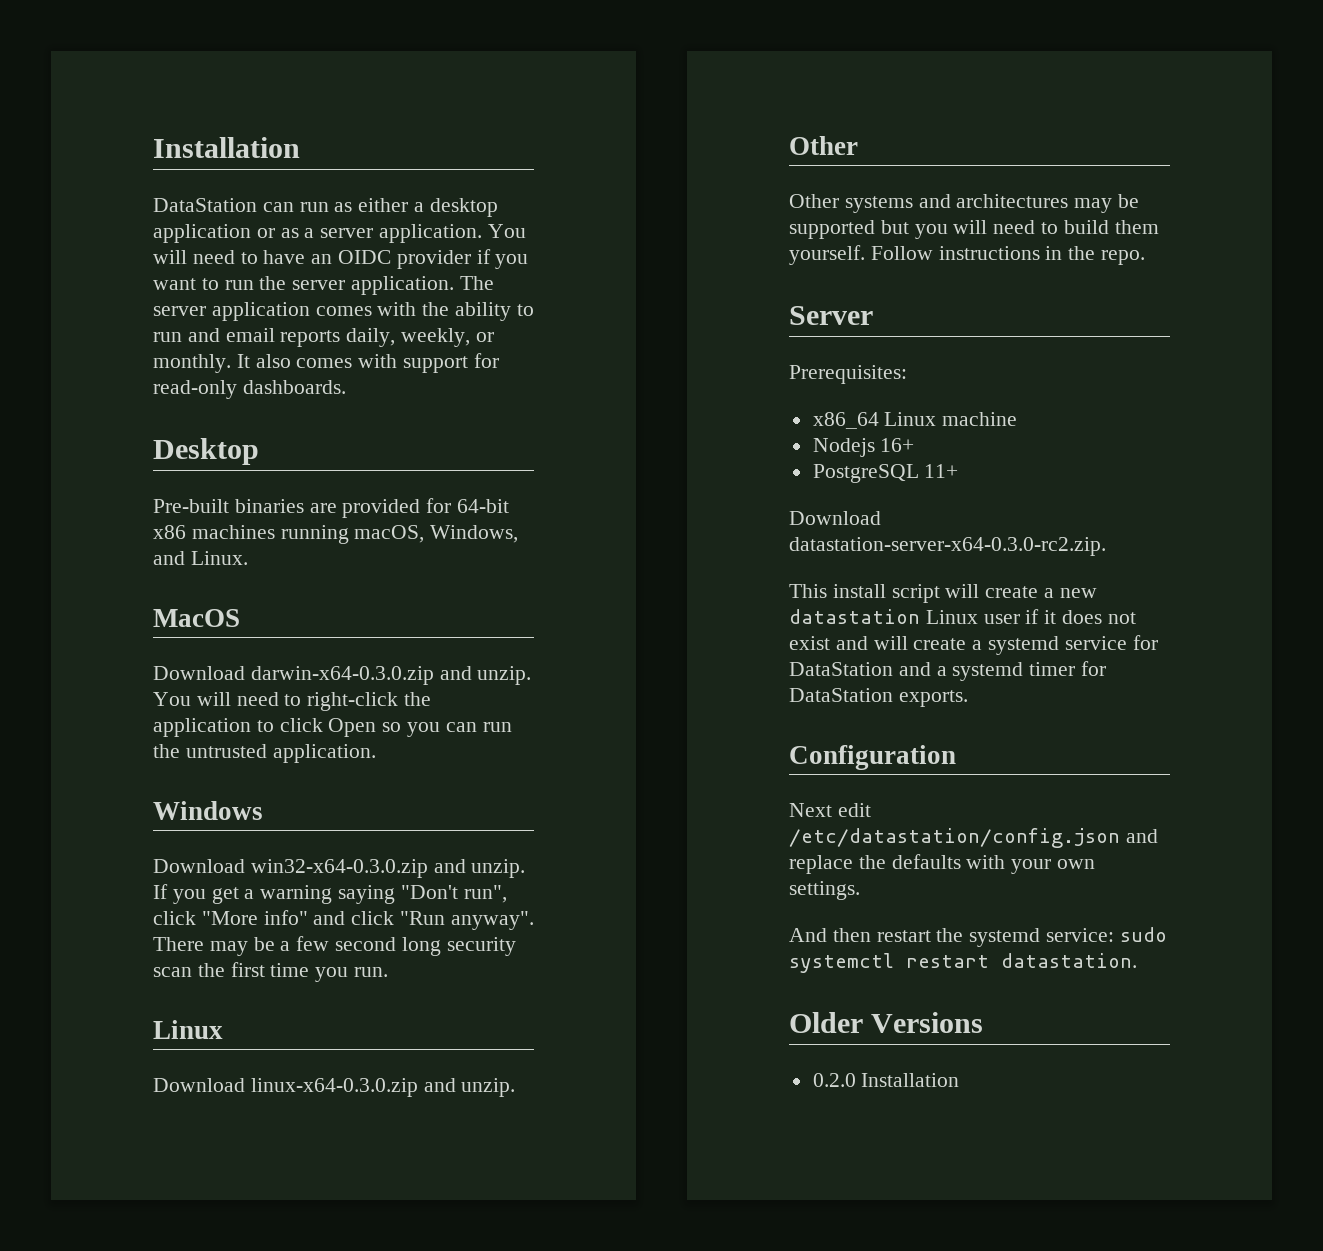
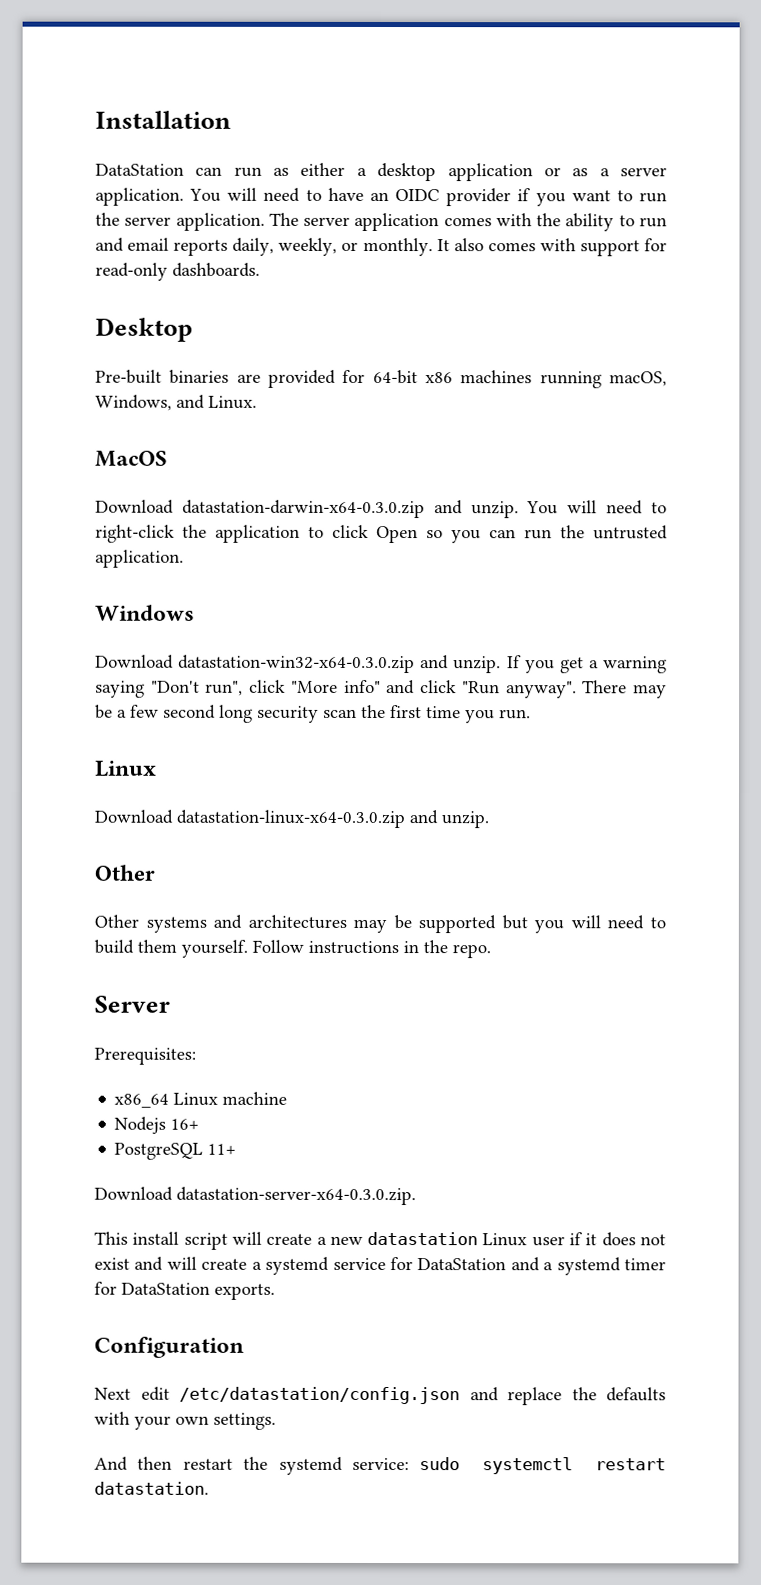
[250,666,434,685] darwin-x64-0.3.0.zip -> [181,499,425,519] datastation-darwin-x64-0.3.0.zip
[250,859,428,878] win32-x64-0.3.0.zip -> [178,654,416,674] datastation-win32-x64-0.3.0.zip
[250,1078,418,1097] linux-x64-0.3.0.zip -> [176,809,405,829] datastation-linux-x64-0.3.0.zip
[789,537,1106,556] datastation-server-x64-0.3.0-rc2.zip. -> [176,1186,416,1206] datastation-server-x64-0.3.0.zip.
[789,1012,984,1033] [812,1073,960,1087] // Older Versions // 0.2.0 Installation -> (209, 1488) none

